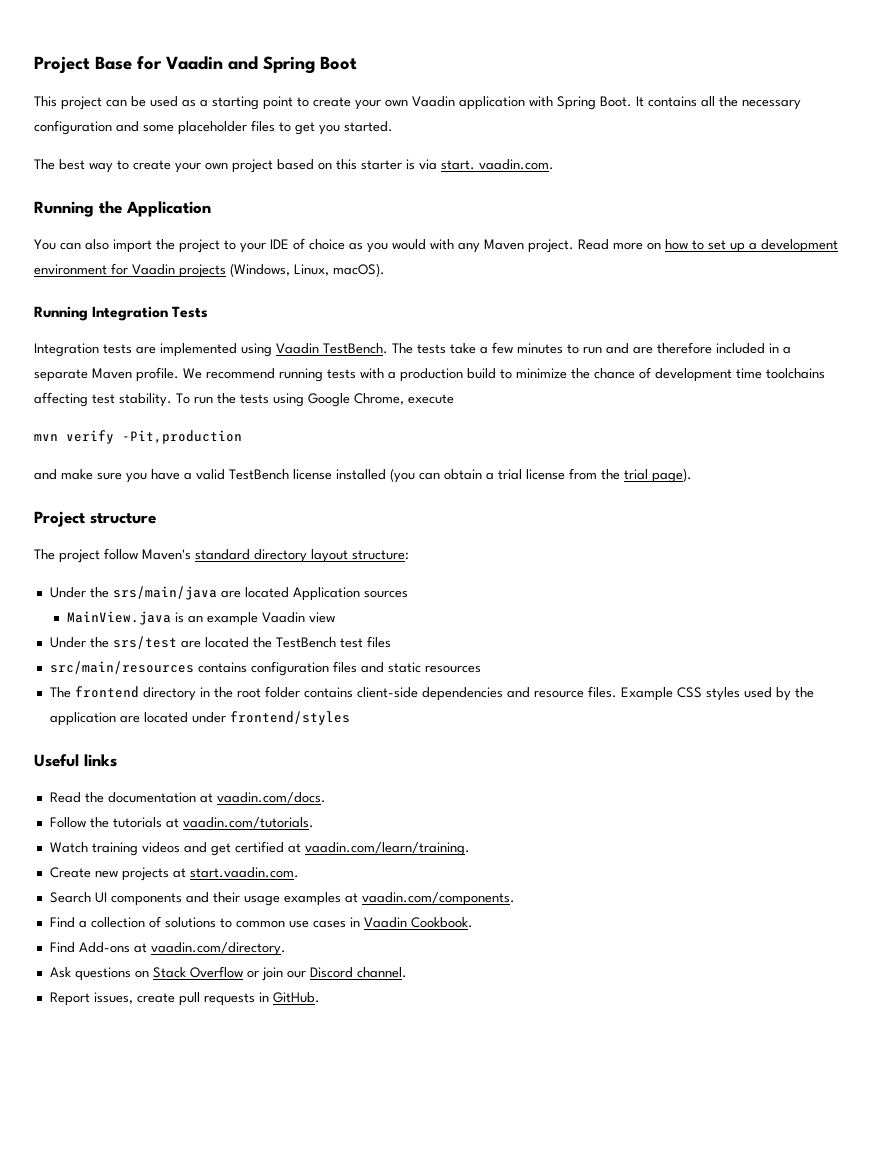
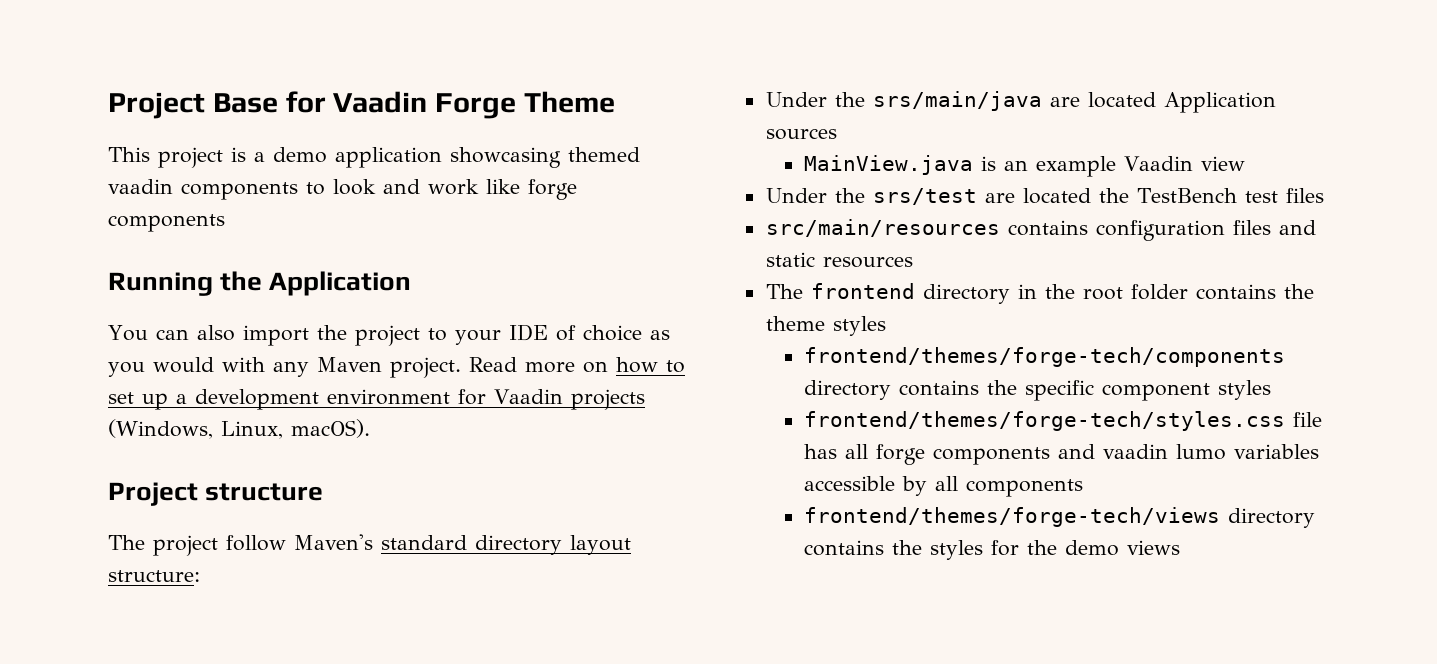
[228,56,357,74] and Spring Boot -> [435,91,616,119] Forge Theme
[106,96,801,110] [34,120,393,135] [34,159,554,173] can be used as a starting point to create your own Vaadin application with Spring Boot. It contains all the necessary configuration and some placeholder files to get you started. // The best way to create your own project based on this starter is via start. vaadin.com. -> [231,147,640,168] [108,179,577,200] [108,214,225,232] is a demo application showcasing themed vaadin components to look and work like forge components
[34,306,209,321] [34,342,791,357] [34,367,825,382] [34,392,454,407] [34,430,242,444] [34,468,692,483] // Running Integration Tests // Integration tests are implemented using Vaadin TestBench. The tests take a few minutes to run and are therefore included in a separate Maven profile. We recommend running tests with a production build to minimize the chance of development time toolchains affecting test stability. To run the tests using Google Chrome, execute // mvn verify -Pit,production // and make sure you have a valid TestBench license installed (you can obtain a trial license from the trial page). -> (370, 428) none
[356,686,814,701] [49,711,350,726] [34,754,117,767] [49,792,326,804] [49,817,314,829] [49,841,470,856] [49,867,299,881] [49,892,515,906] [49,916,473,928] [49,942,286,956] [49,966,407,981] [49,992,320,1006] client-side dependencies and resource files. Example CSS styles used by the application are located under frontend/styles // Useful links // Read the documentation at vaadin.com/docs. // Follow the tutorials at vaadin.com/tutorials. // Watch training videos and get certified at vaadin.com/learn/training. // Create new projects at start.vaadin.com. // Search UI components and their usage examples at vaadin.com/components. // Find a collection of solutions to common use cases in Vaadin Cookbook. // Find Add-ons at vaadin.com/directory. // Ask questions on Stack Overflow or join our Discord channel. // Report issues, create pull requests in GitHub. -> [1283,284,1314,299] [765,316,886,336] [803,347,1285,367] [803,380,1271,401] [803,411,1322,431] [803,444,1319,465] [803,476,1083,497] [803,507,1315,528] [803,540,1180,560] the theme styles // frontend/themes/forge-tech/components directory contains the specific component styles // frontend/themes/forge-tech/styles.css file has all forge components and vaadin lumo variables accessible by all components // frontend/themes/forge-tech/views directory contains the styles for the demo views

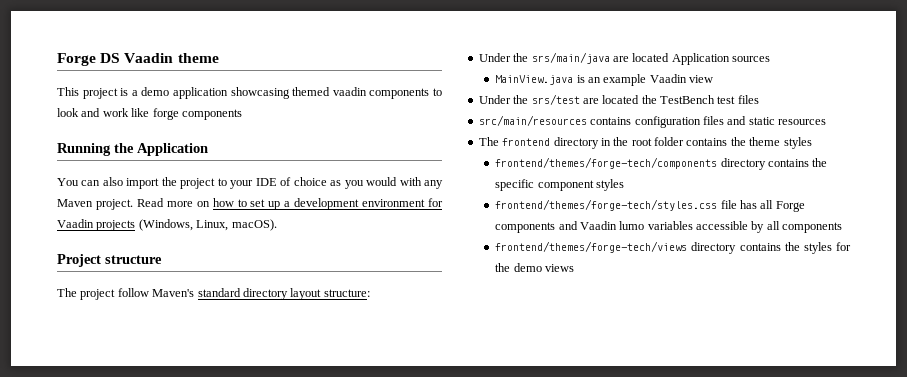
[108,91,616,119] Project Base for Vaadin Forge Theme -> [57,53,219,66] Forge DS Vaadin theme
[875,444,925,465] forge -> [775,201,805,212] Forge
[1102,444,1168,459] vaadin -> [579,221,617,230] Vaadin

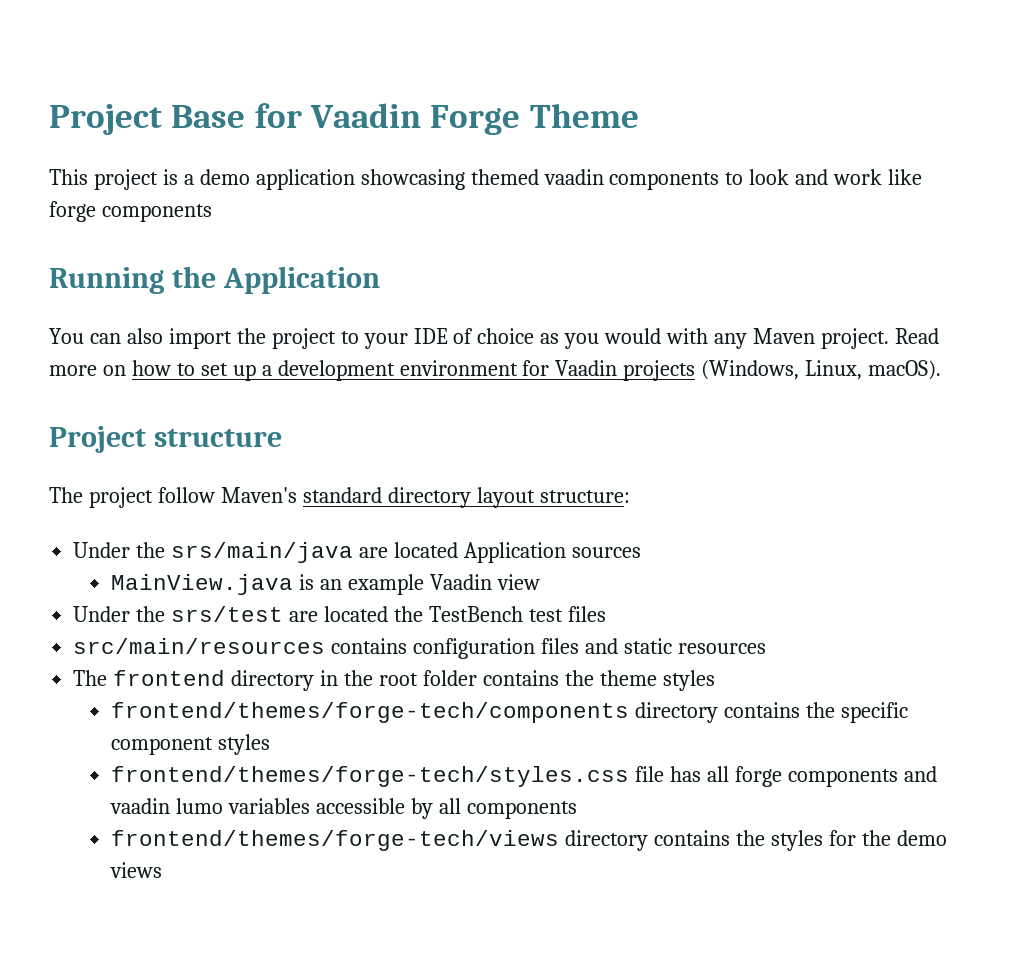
[57,53,219,66] Forge DS Vaadin theme -> [49,103,639,135] Project Base for Vaadin Forge Theme
[775,201,805,212] Forge -> [734,766,782,787] forge
[579,221,617,230] Vaadin -> [109,798,170,814] vaadin

